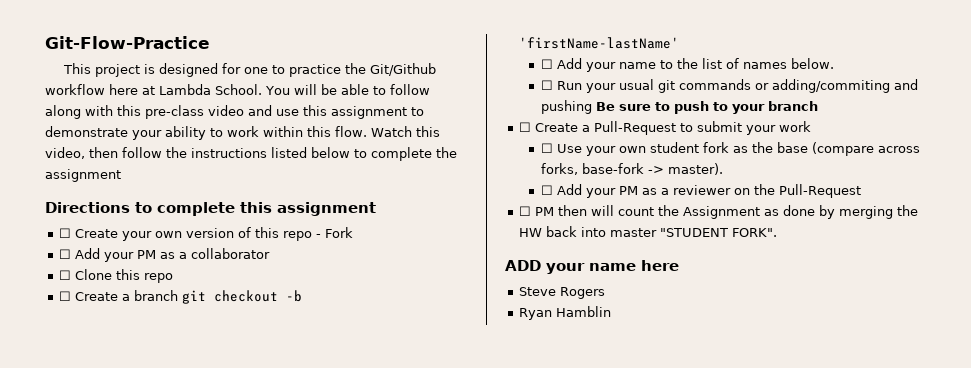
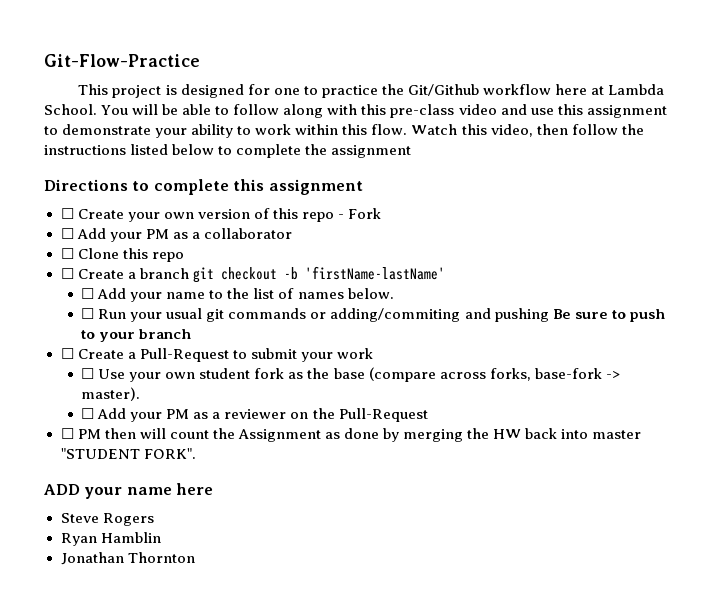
(612, 311) none -> [60,552,195,565] // Jonathan Thornton

